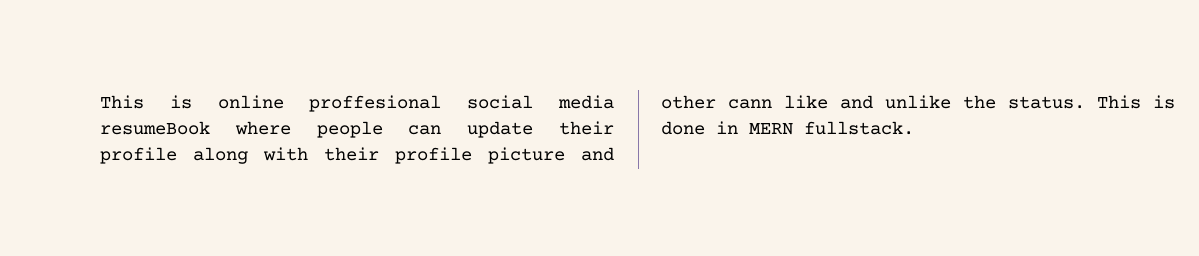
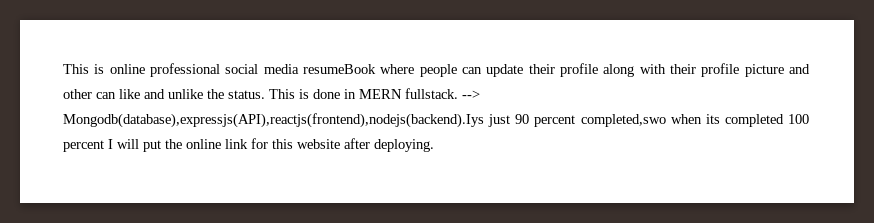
[309,95,442,112] proffesional -> [150,63,220,77] professional
[728,99,772,109] cann -> [96,92,116,99] can
(914, 128) none -> [462,90,480,99] [63,113,809,128] [63,138,434,152] --> Mongodb(database),expressjs(API),reactjs(frontend),nodejs(backend).Iys just 90 percent completed,swo when its completed 100 percent I will put the online link for this website after deploying.

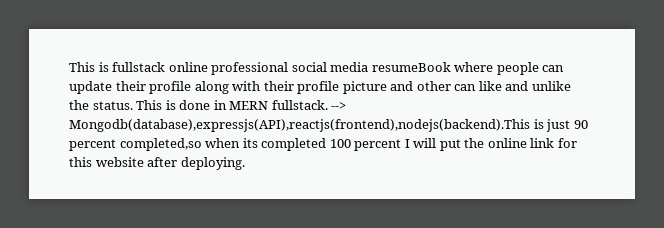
[63,64,105,74] This is -> [69,62,166,72] This is fullstack
[63,113,484,128] Mongodb(database),expressjs(API),reactjs(frontend),nodejs(backend).Iys -> [69,119,544,132] Mongodb(database),expressjs(API),reactjs(frontend),nodejs(backend).This is
[580,114,666,127] completed,swo -> [119,138,202,151] completed,so

